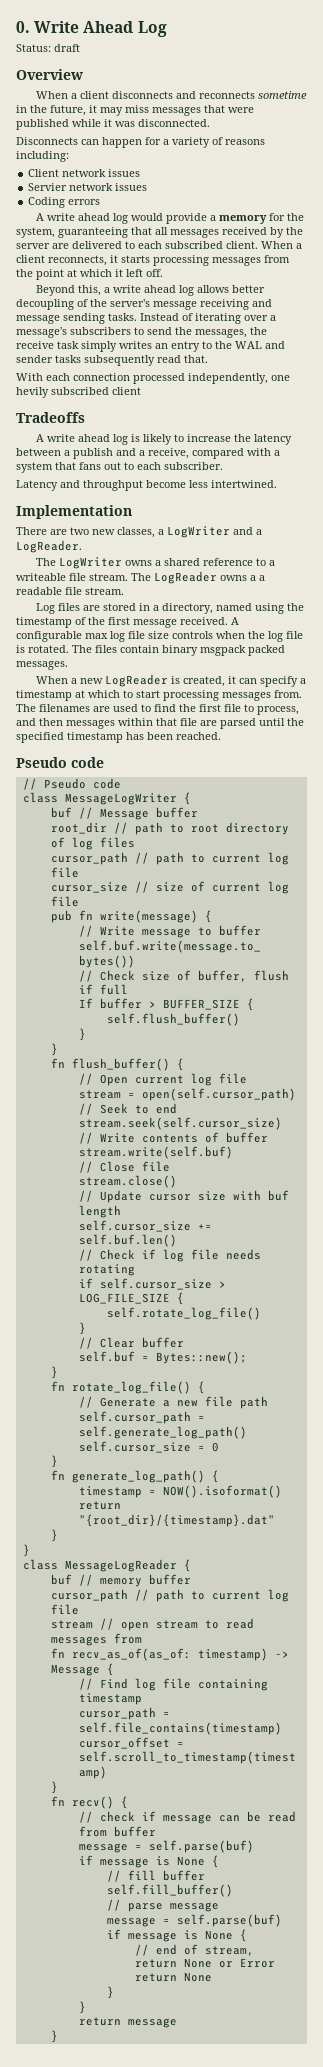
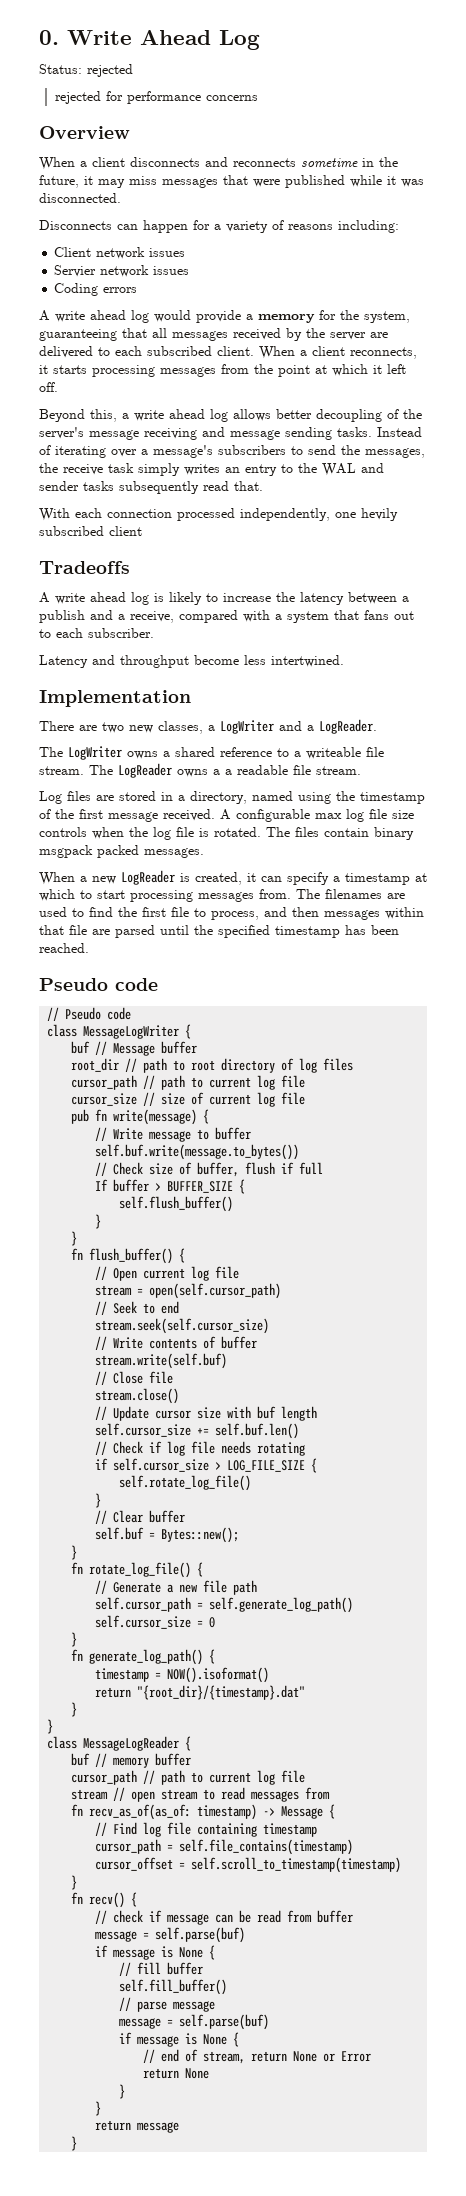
[54,44,80,52] draft -> [87,64,133,77] [54,91,258,104] rejected // rejected for performance concerns

